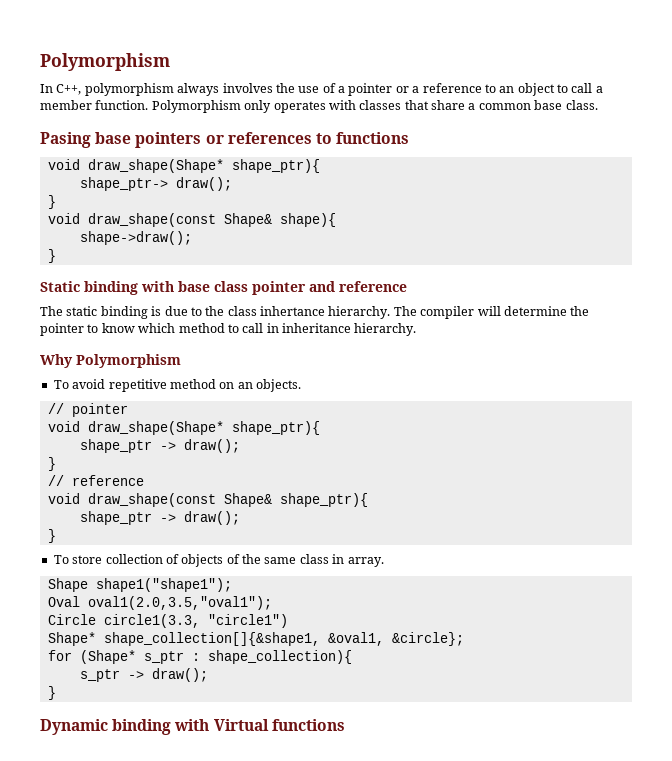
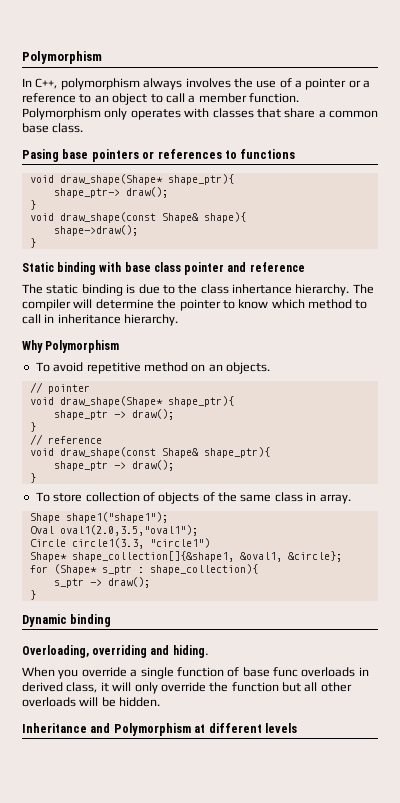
[174,719,345,731] with Virtual functions -> [22,645,209,658] [22,667,369,679] [22,682,352,694] [22,697,161,707] [22,723,297,736] // Overloading, overriding and hiding. // When you override a single function of base func overloads in derived class, it will only override the function but all other overloads will be hidden. // Inheritance and Polymorphism at different levels

